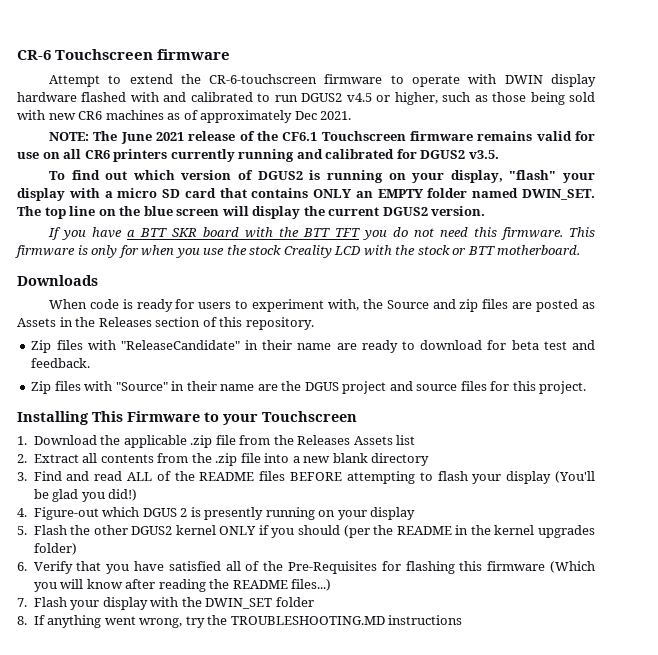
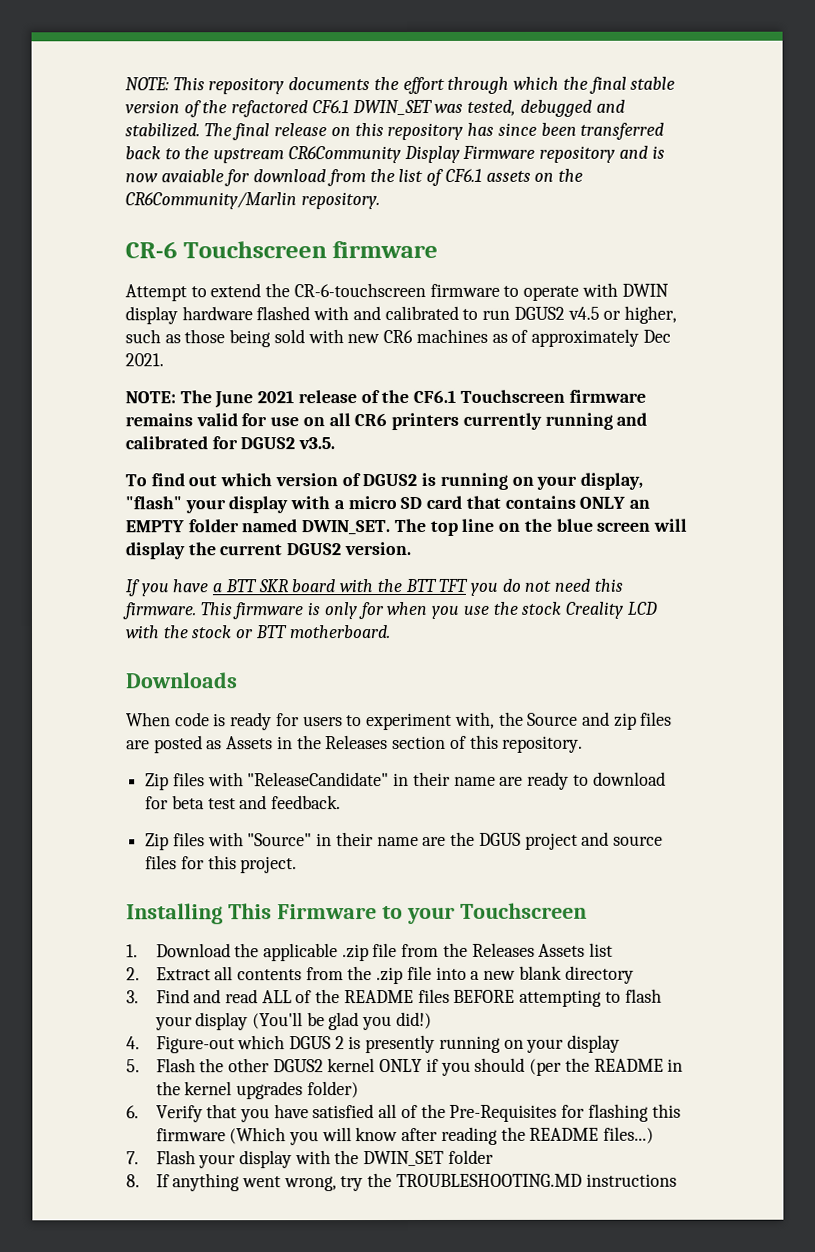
(17, 55) none -> [125,76,676,95] [125,99,625,118] [125,122,665,141] [125,145,665,164] [125,168,583,187] [125,192,380,210] NOTE: This repository documents the effort through which the final stable version of the refactored CF6.1 DWIN_SET was tested, debugged and stabilized. The final release on this repository has since been transferred back to the upstream CR6Community Display Firmware repository and is now avaiable for download from the list of CF6.1 assets on the CR6Community/Marlin repository. //

